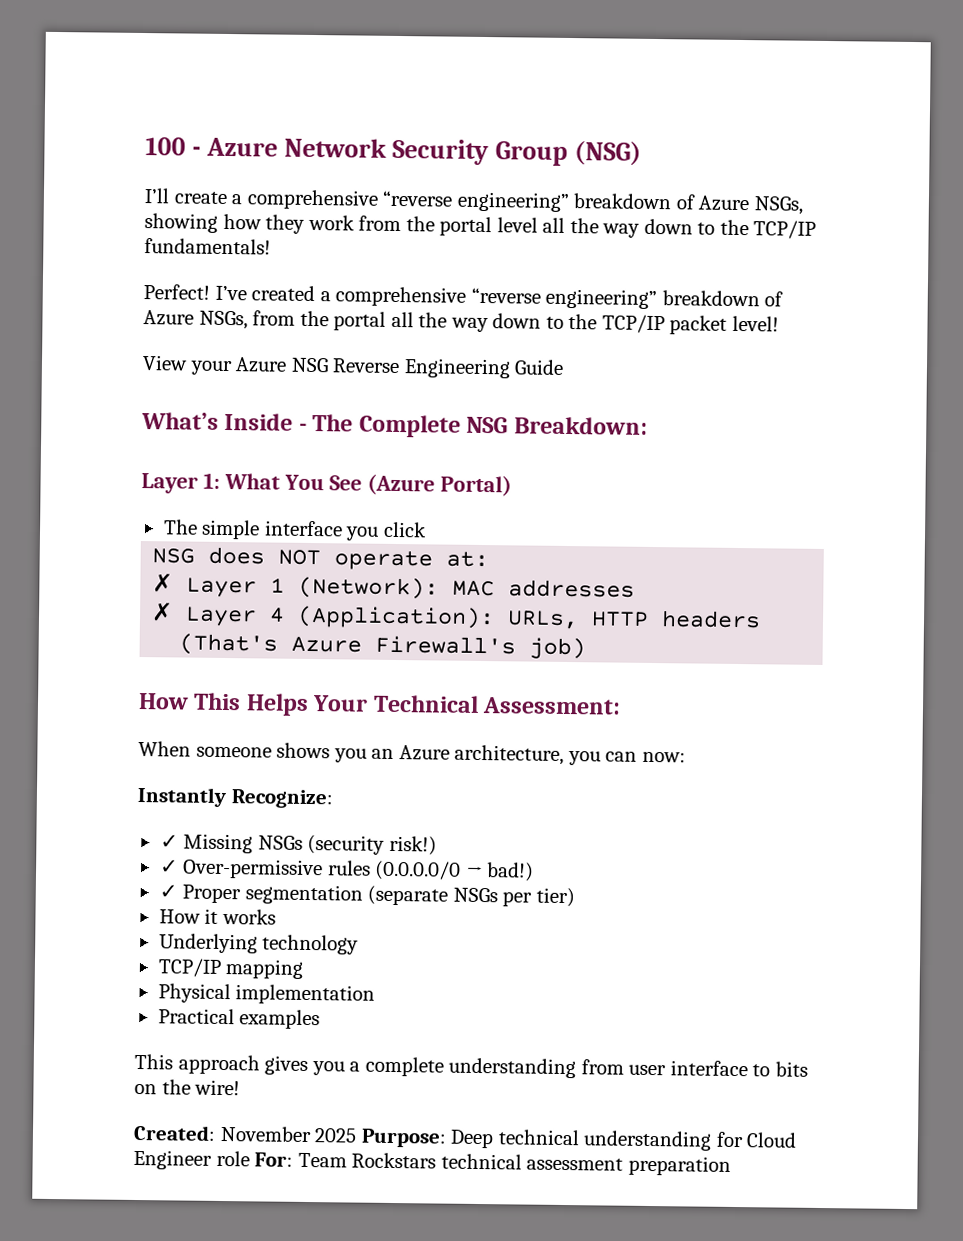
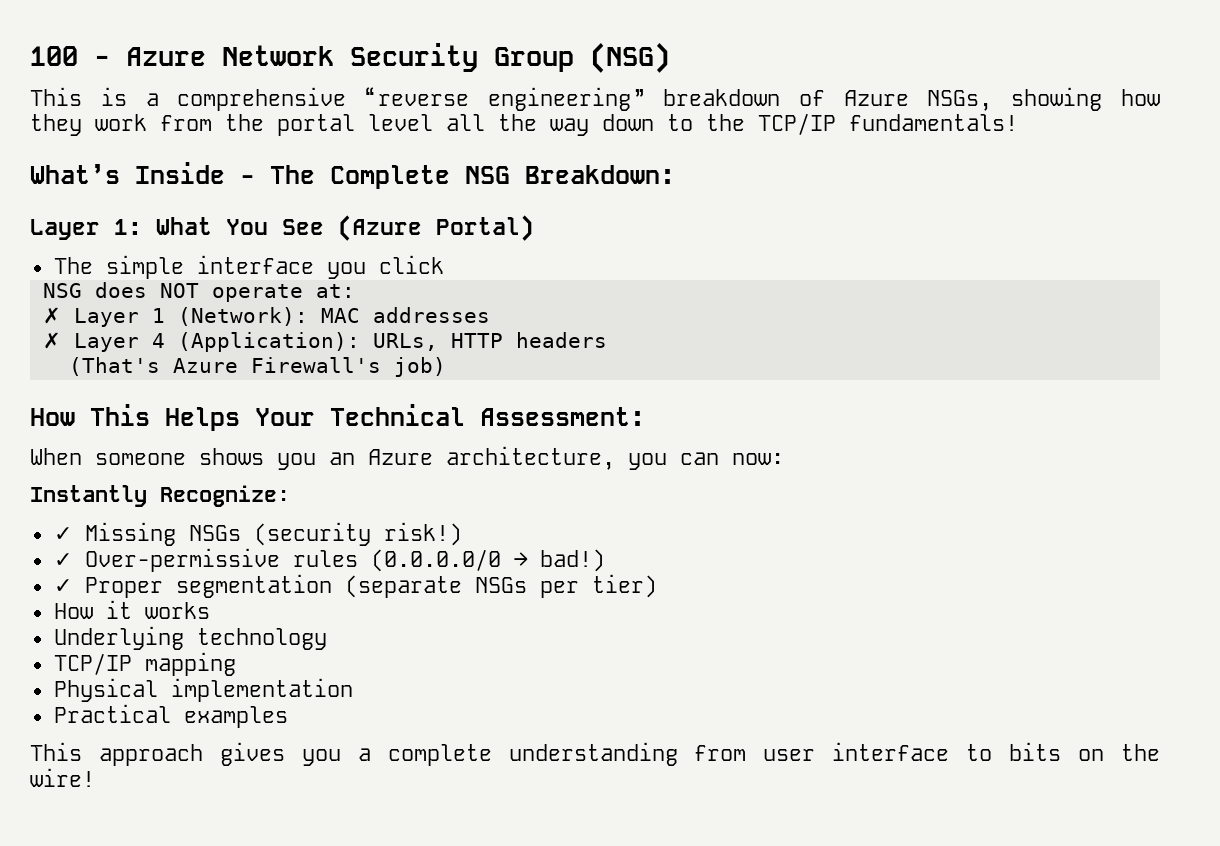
[144,188,227,204] I’ll create -> [30,87,127,106] This is
[143,284,784,310] [143,310,779,335] [142,355,565,379] // Perfect! I’ve created a comprehensive “reverse engineering” breakdown of Azure NSGs, from the portal all the way down to the TCP/IP packet level! // View your Azure NSG Reverse Engineering Guide -> (1018, 122) none
[133,1124,798,1151] [133,1149,731,1176] // Created: November 2025 Purpose: Deep technical understanding for Cloud Engineer role For: Team Rockstars technical assessment preparation -> (95, 777) none

